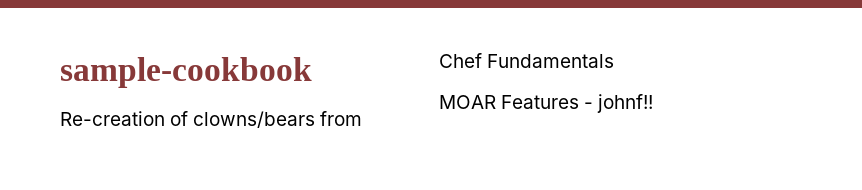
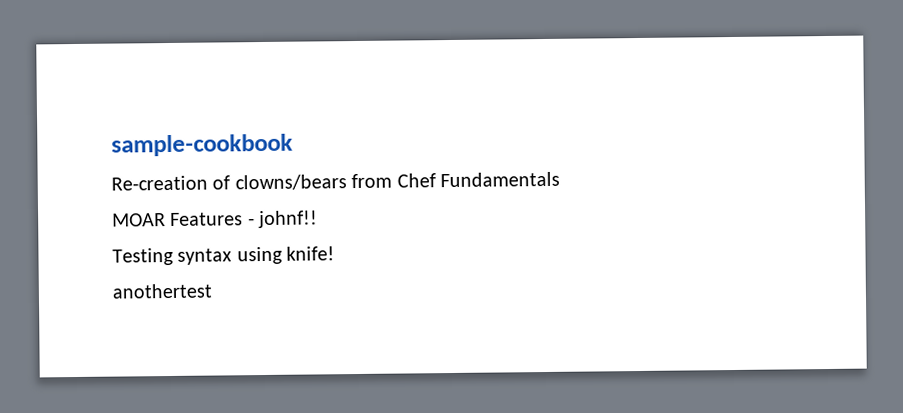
(654, 103) none -> [112,246,336,266] [112,283,212,299] // Testing syntax using knife! // anothertest

